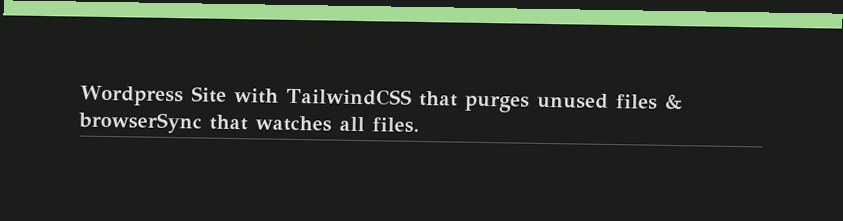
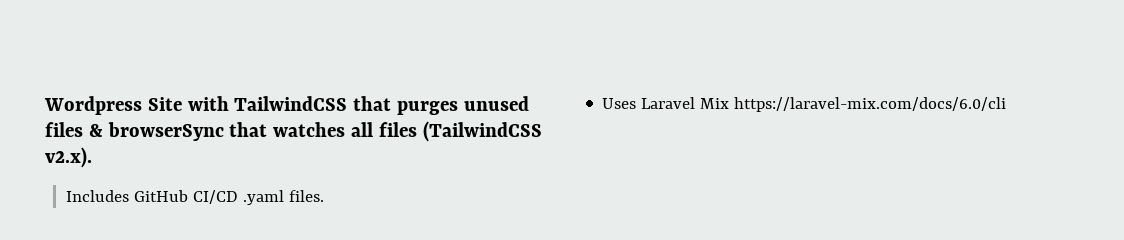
[372,117,419,133] files. -> [378,121,542,142] [45,147,92,168] [66,190,325,205] [602,97,1007,112] files (TailwindCSS v2.x). // Includes GitHub CI/CD .yaml files. // Uses Laravel Mix https://laravel-mix.com/docs/6.0/cli

